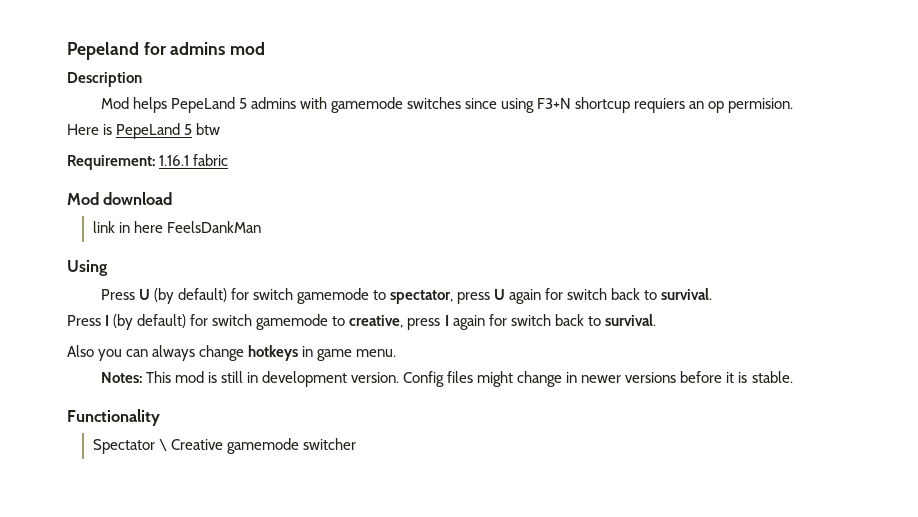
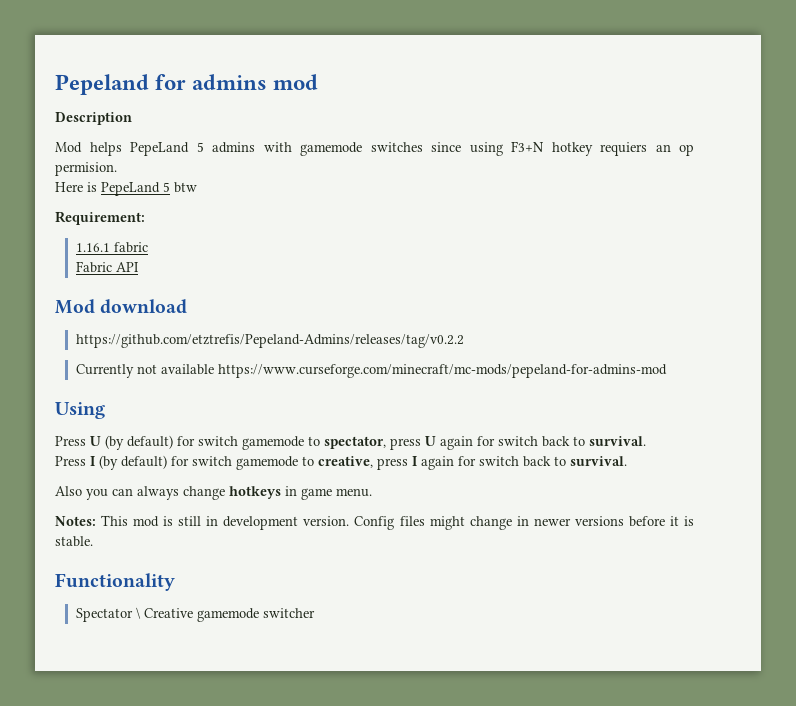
[575,97,631,113] shortcup -> [551,142,593,156] hotkey
(155, 162) none -> (145, 218) //
(229, 160) none -> [75,261,139,273] // Fabric API
[92,221,261,233] link in here FeelsDankMan -> [75,334,464,348] [75,364,667,378] https://github.com/etztrefis/Pepeland-Admins/releases/tag/v0.2.2 // Currently not available https://www.curseforge.com/minecraft/mc-mods/pepeland-for-admins-mod

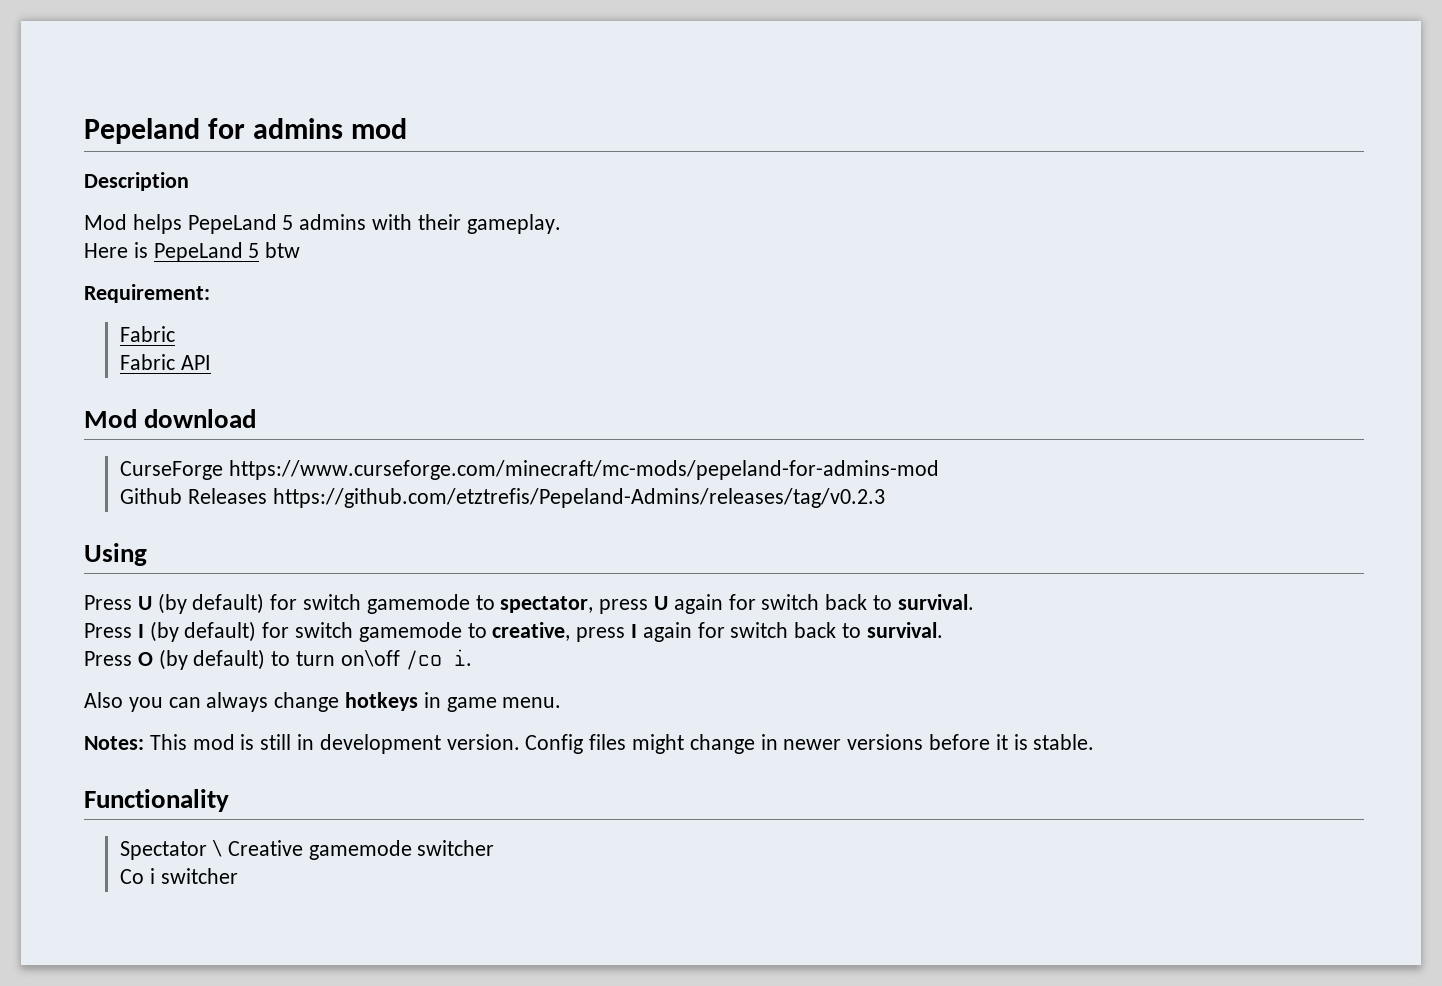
[300,141,694,156] [55,162,117,176] gamemode switches since using F3+N hotkey requiers an op permision. -> [417,214,561,234] their gameplay.
[75,242,148,253] 1.16.1 fabric -> [120,326,176,342] Fabric
[75,334,464,348] [75,364,667,378] https://github.com/etztrefis/Pepeland-Admins/releases/tag/v0.2.2 // Currently not available https://www.curseforge.com/minecraft/mc-mods/pepeland-for-admins-mod -> [120,460,939,480] [120,488,885,508] CurseForge https://www.curseforge.com/minecraft/mc-mods/pepeland-for-admins-mod // Github Releases https://github.com/etztrefis/Pepeland-Admins/releases/tag/v0.2.3
(627, 461) none -> [84,649,472,670] // Press O (by default) to turn on\off /co i.
(315, 613) none -> [120,868,238,884] // Co i switcher

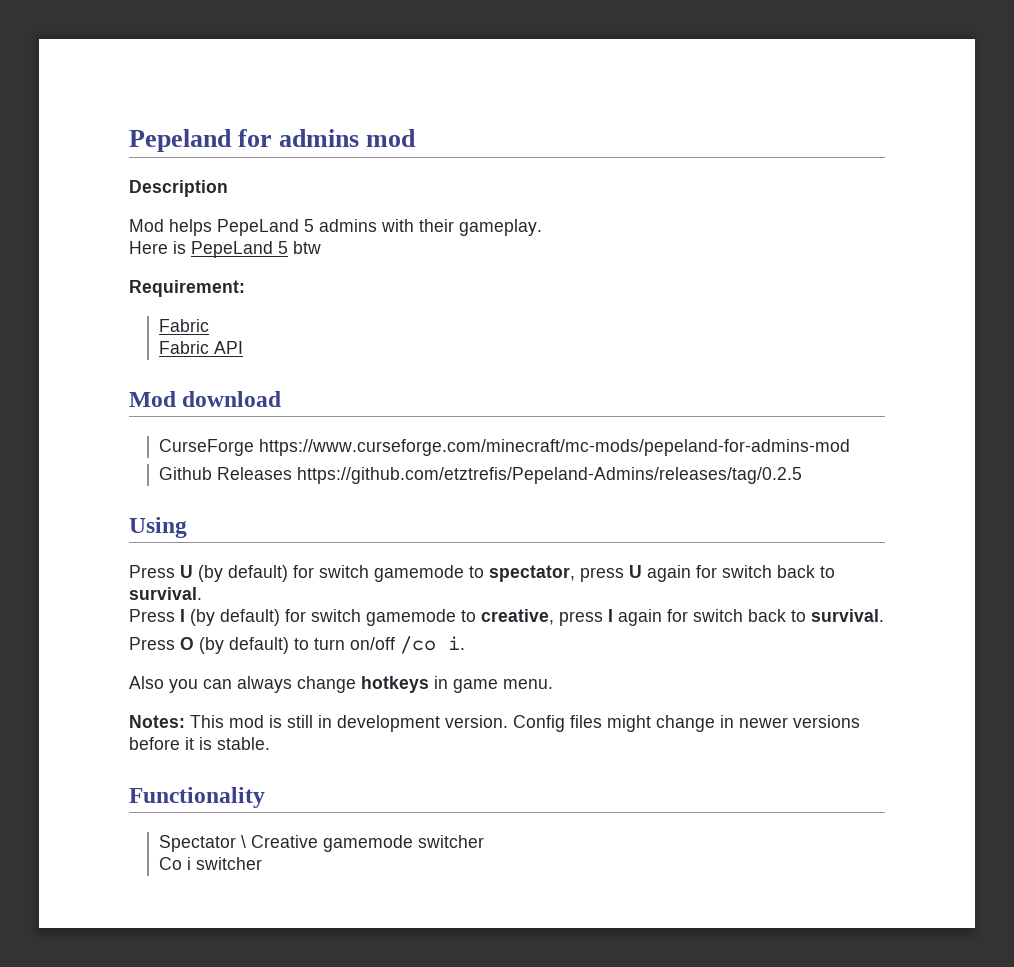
[272,488,885,508] https://github.com/etztrefis/Pepeland-Admins/releases/tag/v0.2.3 -> [297,467,803,484] https://github.com/etztrefis/Pepeland-Admins/releases/tag/0.2.5
[340,650,400,667] on\off -> [350,637,395,650] on/off

